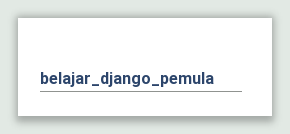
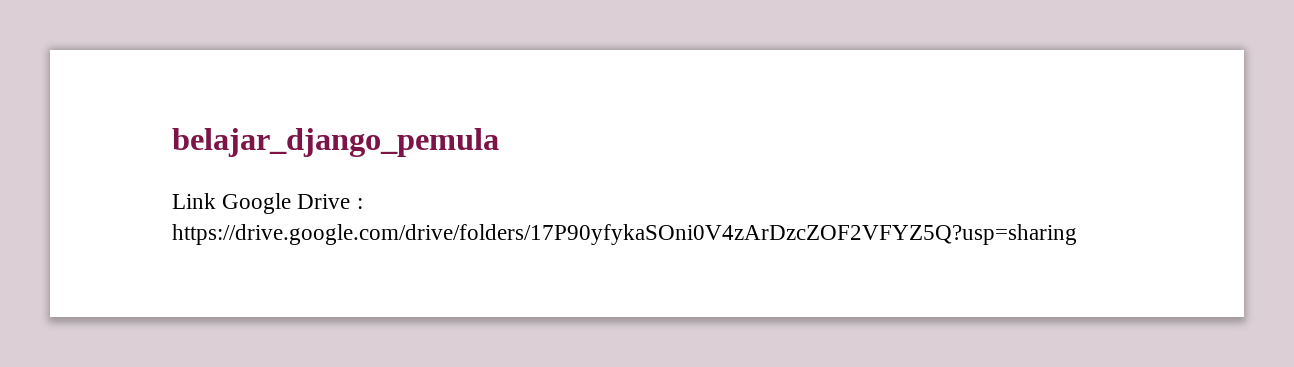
(214, 79) none -> [172,193,363,214] [172,224,1077,245] // Link Google Drive : https://drive.google.com/drive/folders/17P90yfykaSOni0V4zArDzcZOF2VFYZ5Q?usp=sharing

